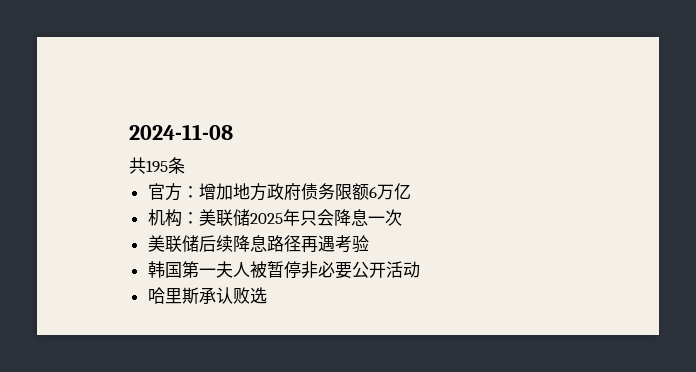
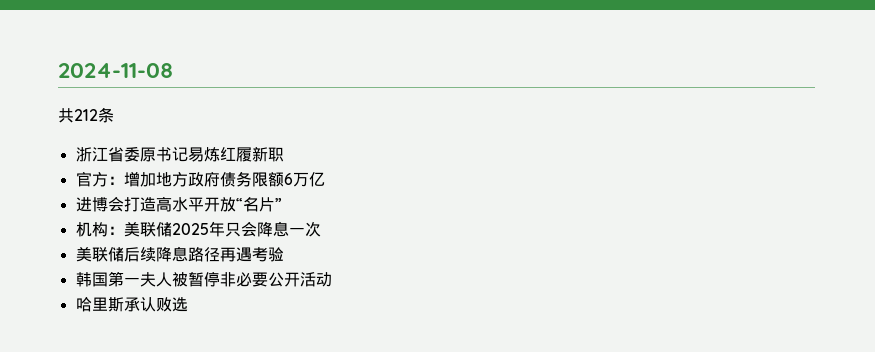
[146,160,168,173] 195 -> [74,109,98,121] 212
(185, 165) none -> [75,146,284,162] // 浙江省委原书记易炼红履新职
(411, 191) none -> [75,196,282,212] // 进博会打造高水平开放“名片”

